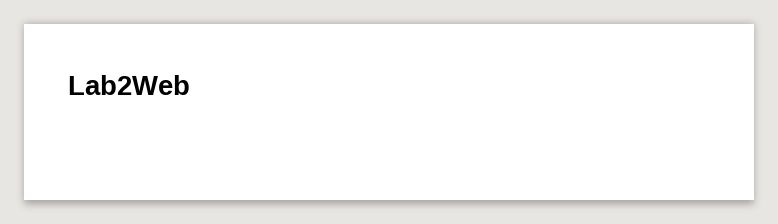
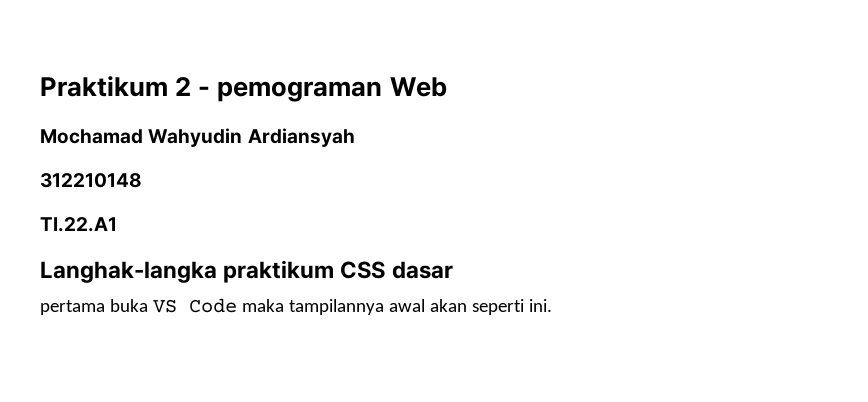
[68,75,190,95] Lab2Web -> [40,76,447,102] [40,128,355,147] [40,173,142,188] [40,217,117,232] [40,260,453,283] [40,298,552,315] Praktikum 2 - pemograman Web // Mochamad Wahyudin Ardiansyah // 312210148 // TI.22.A1 // Langhak-langka praktikum CSS dasar // pertama buka VS Code maka tampilannya awal akan seperti ini.

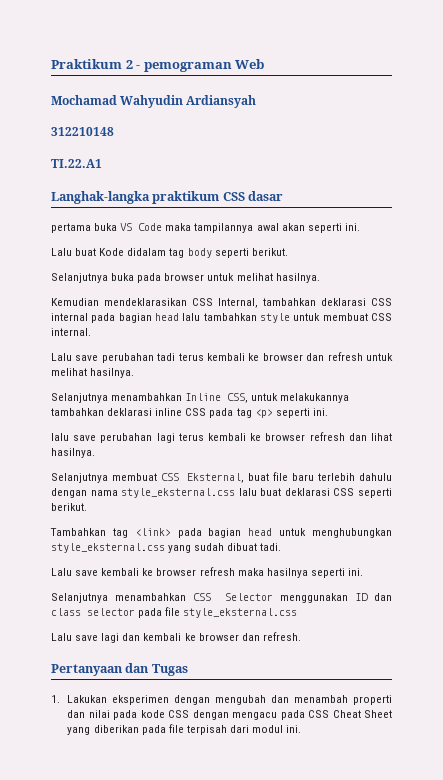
(552, 305) none -> [51,248,288,258] [51,273,320,283] [51,298,392,308] [51,313,392,323] [51,328,91,336] [51,352,393,363] [51,368,135,378] [51,393,350,403] [51,408,328,418] [51,432,392,443] [51,448,95,458] [51,472,392,483] [51,488,392,498] [51,503,87,511] [50,528,392,538] [51,543,282,553] [51,567,363,578] [51,593,392,603] [51,607,298,618] [51,632,301,643] [51,663,188,676] [51,695,393,705] [67,710,392,720] [67,724,302,735] // Lalu buat Kode didalam tag body seperti berikut. // Selanjutnya buka pada browser untuk melihat hasilnya. // Kemudian mendeklarasikan CSS Internal, tambahkan deklarasi CSS internal pada bagian head lalu tambahkan style untuk membuat CSS internal. // Lalu save perubahan tadi terus kembali ke browser dan refresh untuk melihat hasilnya. // Selanjutnya menambahkan Inline CSS, untuk melakukannya tambahkan deklarasi inline CSS pada tag <p> seperti ini. // lalu save perubahan lagi terus kembali ke browser refresh dan lihat hasilnya. // Selanjutnya membuat CSS Eksternal, buat file baru terlebih dahulu dengan nama style_eksternal.css lalu buat deklarasi CSS seperti berikut. // Tambahkan tag <link> pada bagian head untuk menghubungkan style_eksternal.css yang sudah dibuat tadi. // Lalu save kembali ke browser refresh maka hasilnya seperti ini. // Selanjutnya menambahkan CSS Selector menggunakan ID dan class selector pada file style_eksternal.css // Lalu save lagi dan kembali ke browser dan refresh. // Pertanyaan dan Tugas // 1. Lakukan eksperimen dengan mengubah dan menambah properti dan nilai pada kode CSS dengan mengacu pada CSS Cheat Sheet yang diberikan pada file terpisah dari modul ini.

